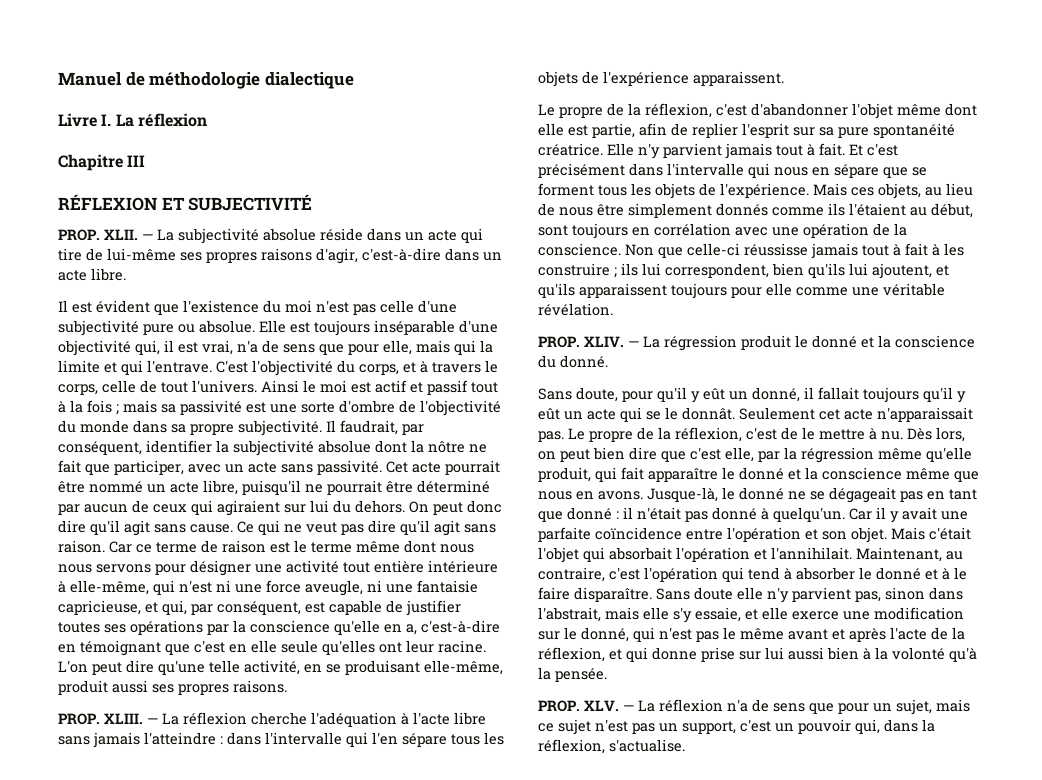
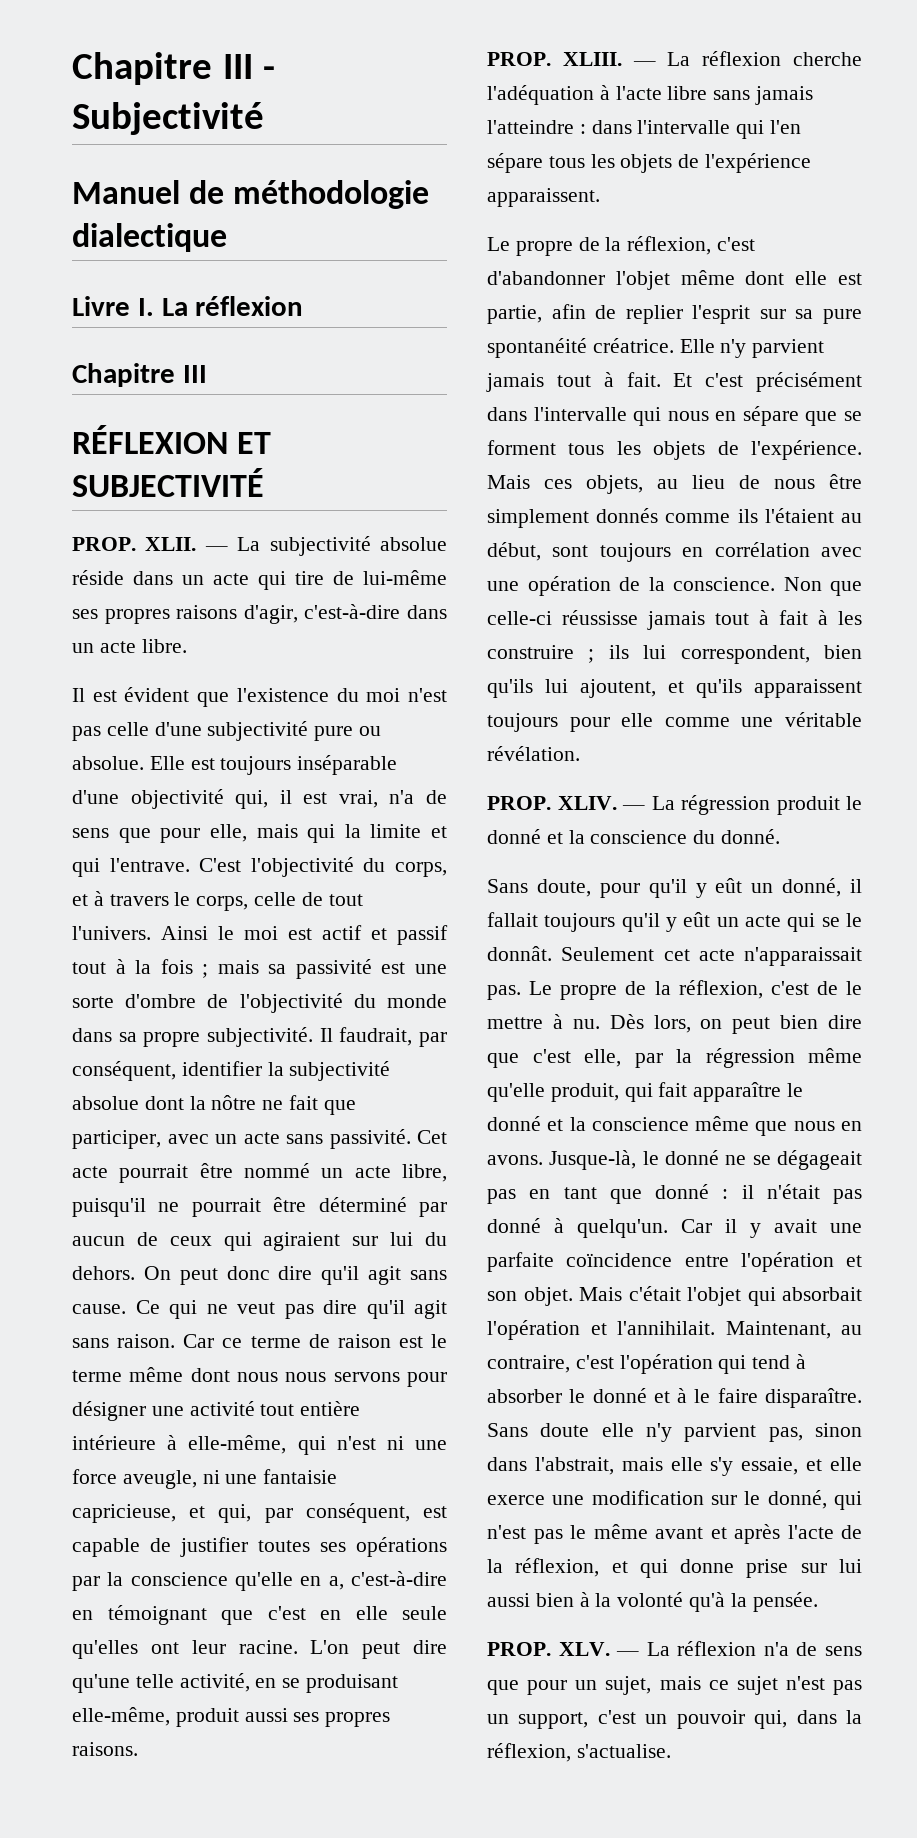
(58, 79) none -> [72,52,276,85] [72,102,264,135] Chapitre III - Subjectivité //

